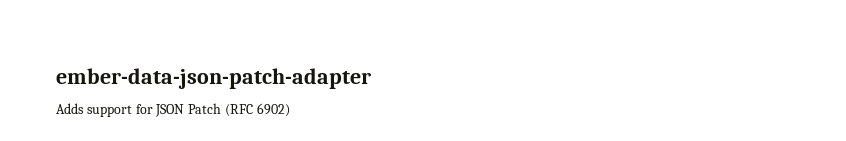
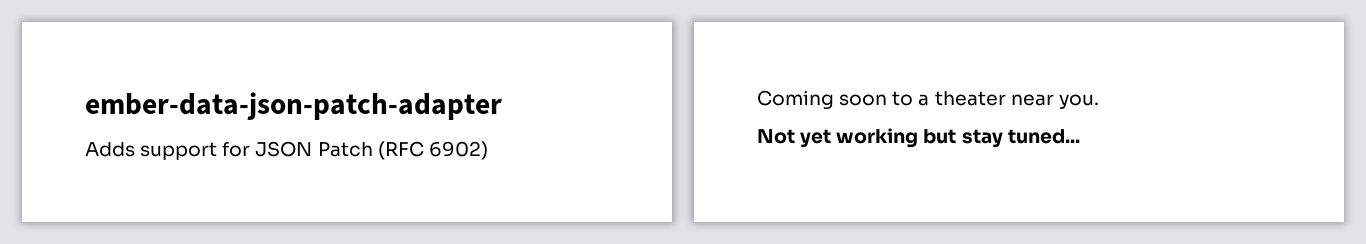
(290, 110) none -> [757,90,1099,109] [757,128,1080,148] // Coming soon to a theater near you. // Not yet working but stay tuned...

